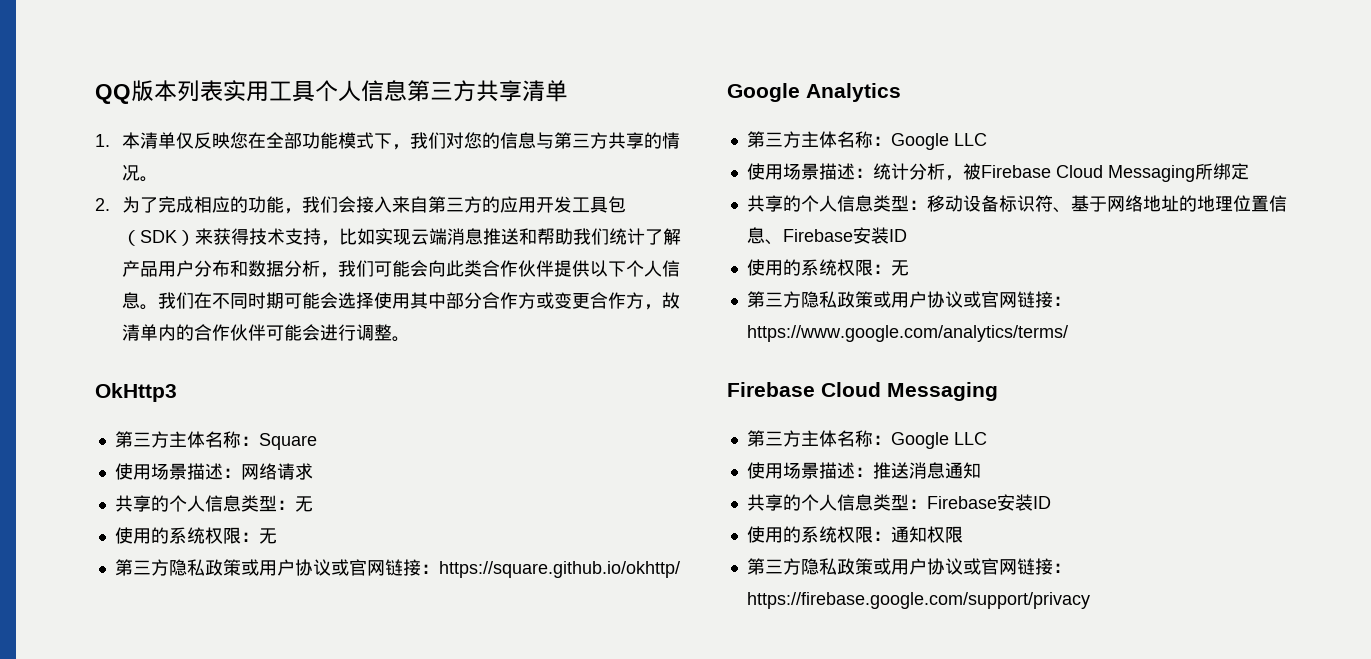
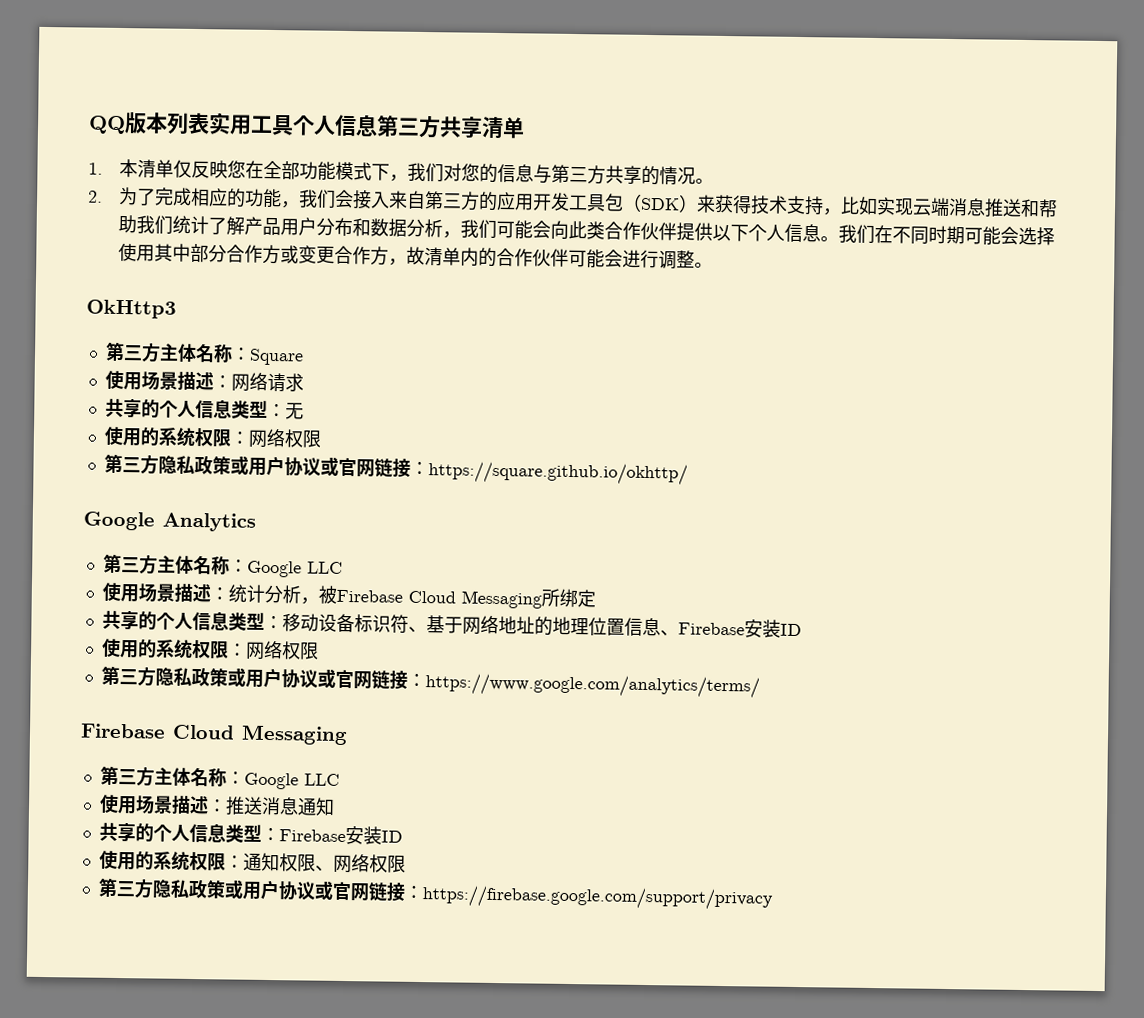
[258,528,277,544] 无 -> [247,428,322,448] 网络权限
[890,260,909,276] 无 -> [244,640,319,660] 网络权限
(963, 534) none -> [314,854,406,874] 、网络权限

